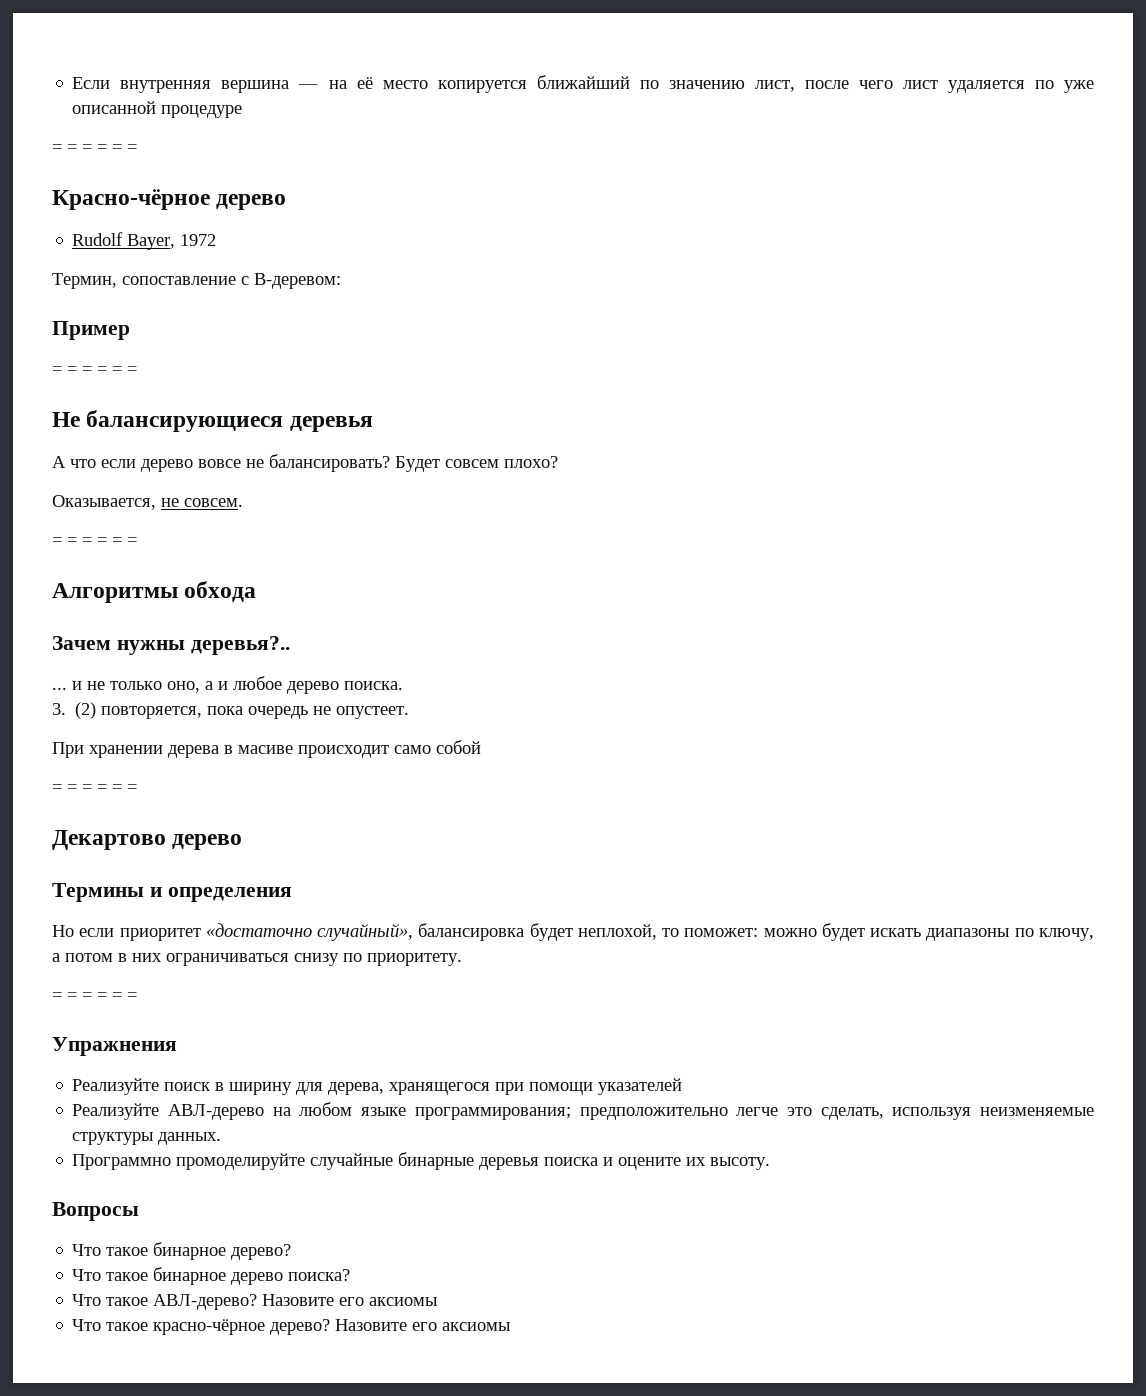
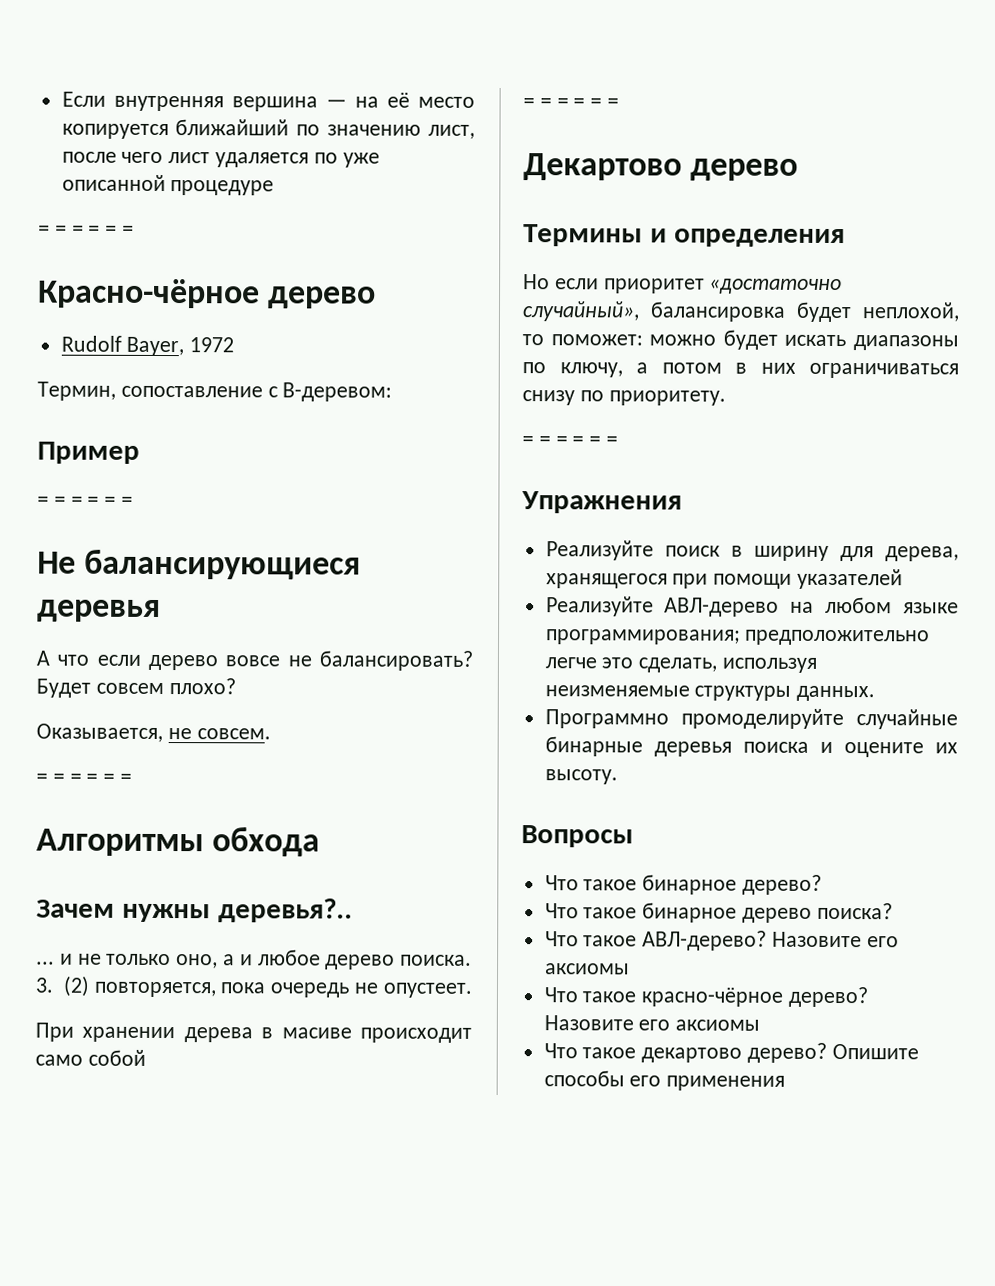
(511, 1326) none -> [543,1042,919,1063] [543,1070,786,1091] // Что такое декартово дерево? Опишите способы его применения

